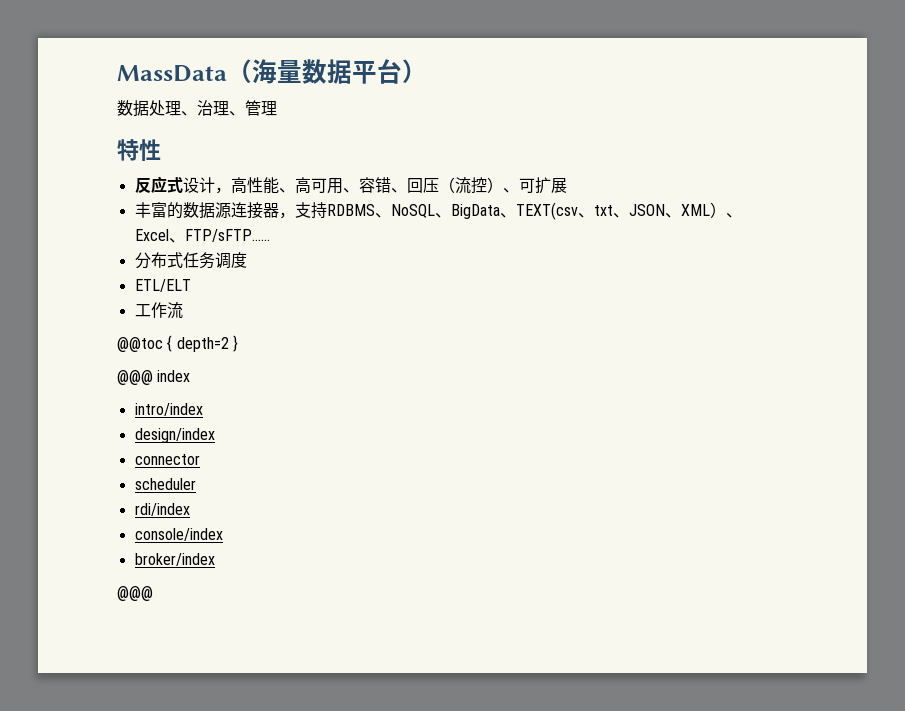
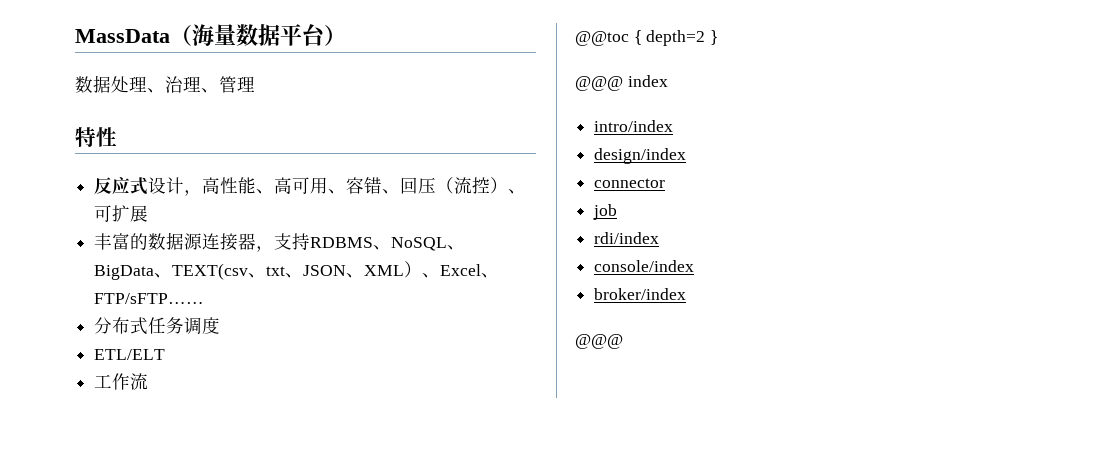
[134,478,196,490] scheduler -> [593,204,618,220] job

